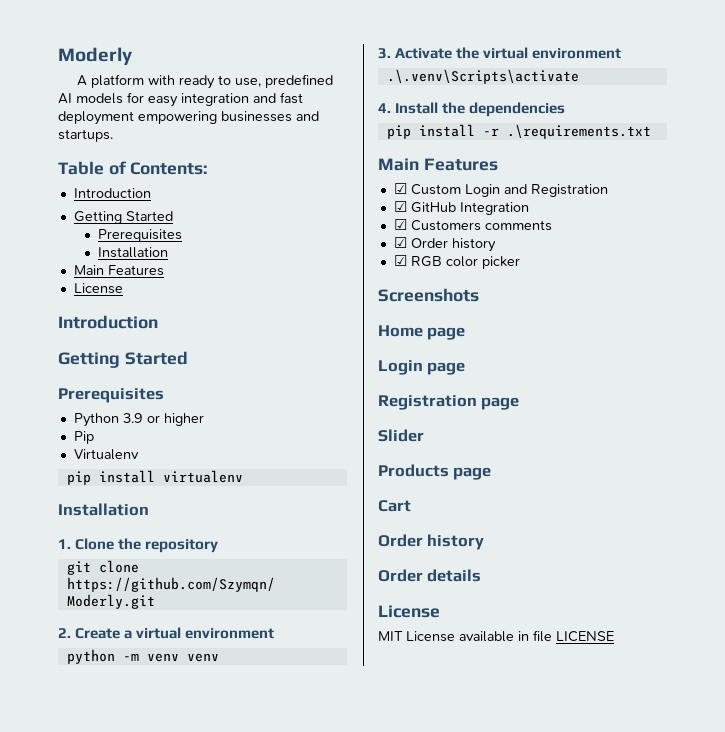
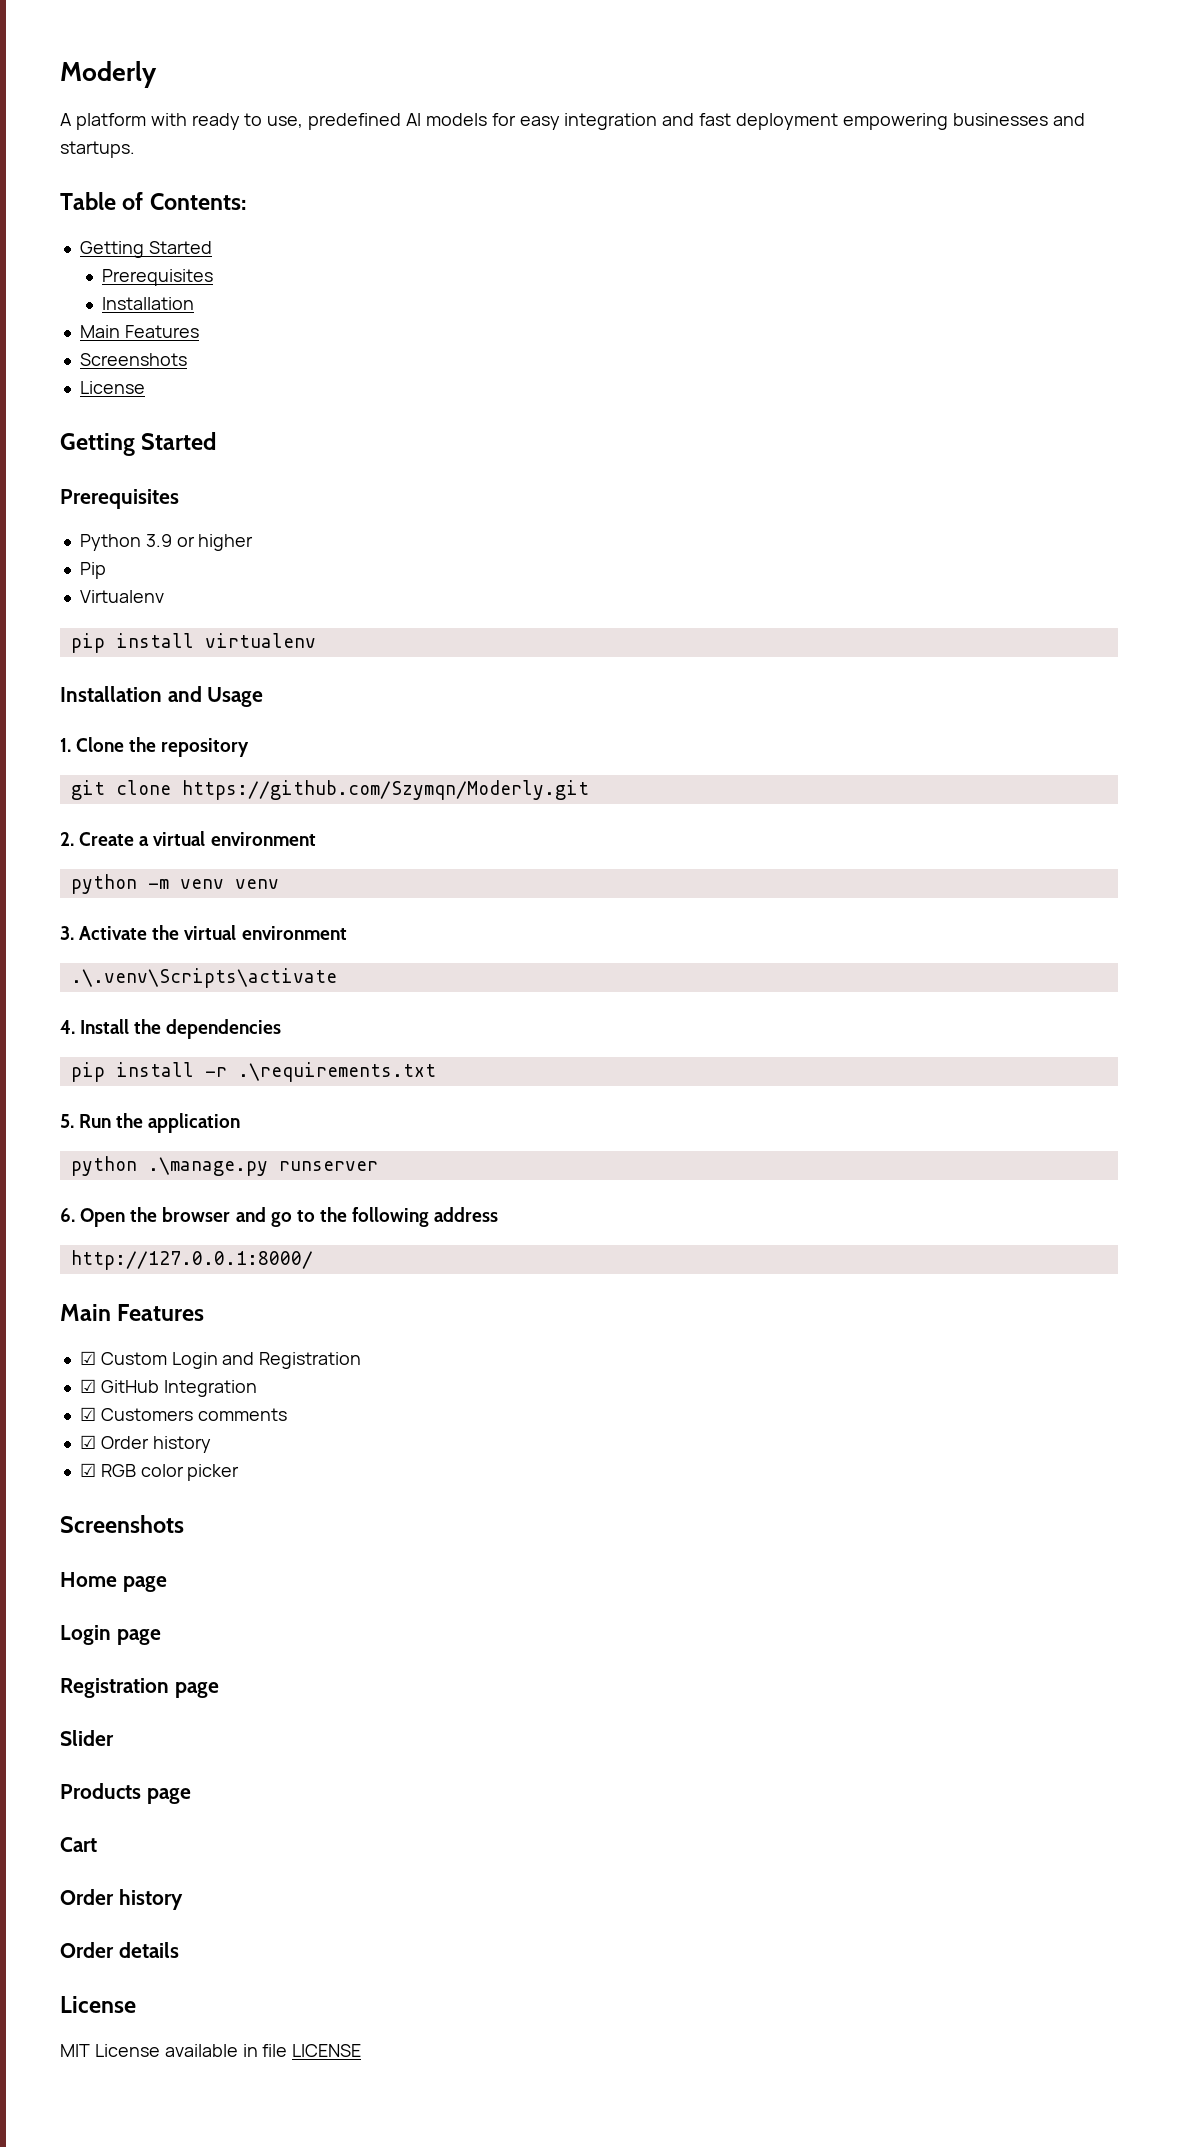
[73,188,151,198] // Introduction -> (246, 201) none
[73,283,123,294] [58,315,158,329] // License // Introduction -> [79,353,187,366] [79,381,145,394] // Screenshots // License
(149, 509) none -> [167,686,264,707] and Usage
(651, 131) none -> [60,1113,241,1133] [70,1156,378,1176] [60,1207,499,1227] [70,1250,313,1270] // 5. Run the application // python .\manage.py runserver // 6. Open the browser and go to the following address // http://127.0.0.1:8000/

